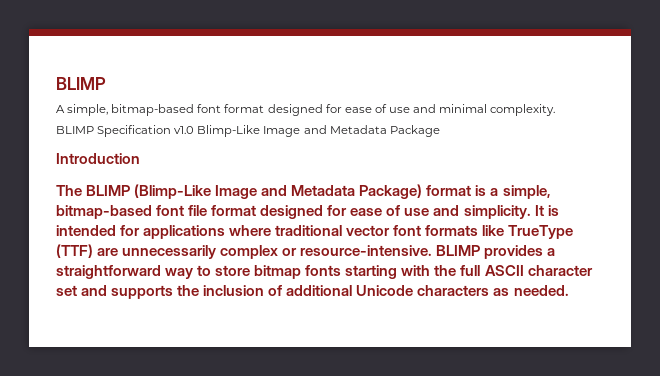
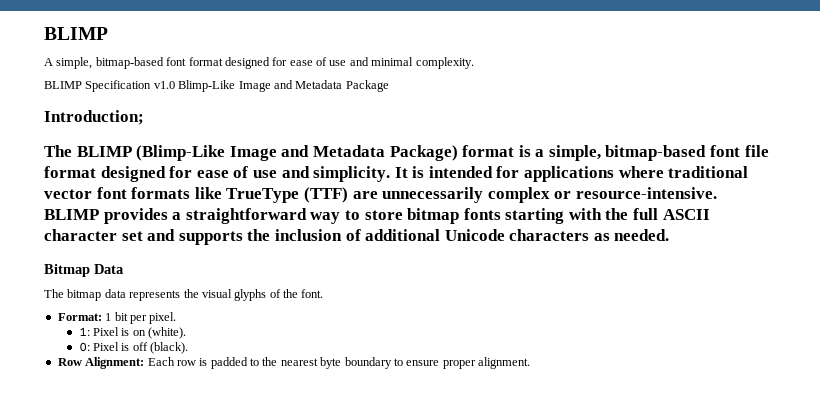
[56,153,140,164] Introduction -> [44,110,144,125] Introduction;
(569, 290) none -> [44,264,124,277] [44,289,324,301] [57,312,177,324] [78,327,187,339] [78,342,189,354] [57,357,530,369] // Bitmap Data // The bitmap data represents the visual glyphs of the font. // Format: 1 bit per pixel. // 1: Pixel is on (white). // 0: Pixel is off (black). // Row Alignment: Each row is padded to the nearest byte boundary to ensure proper alignment.

